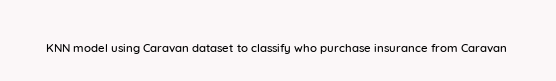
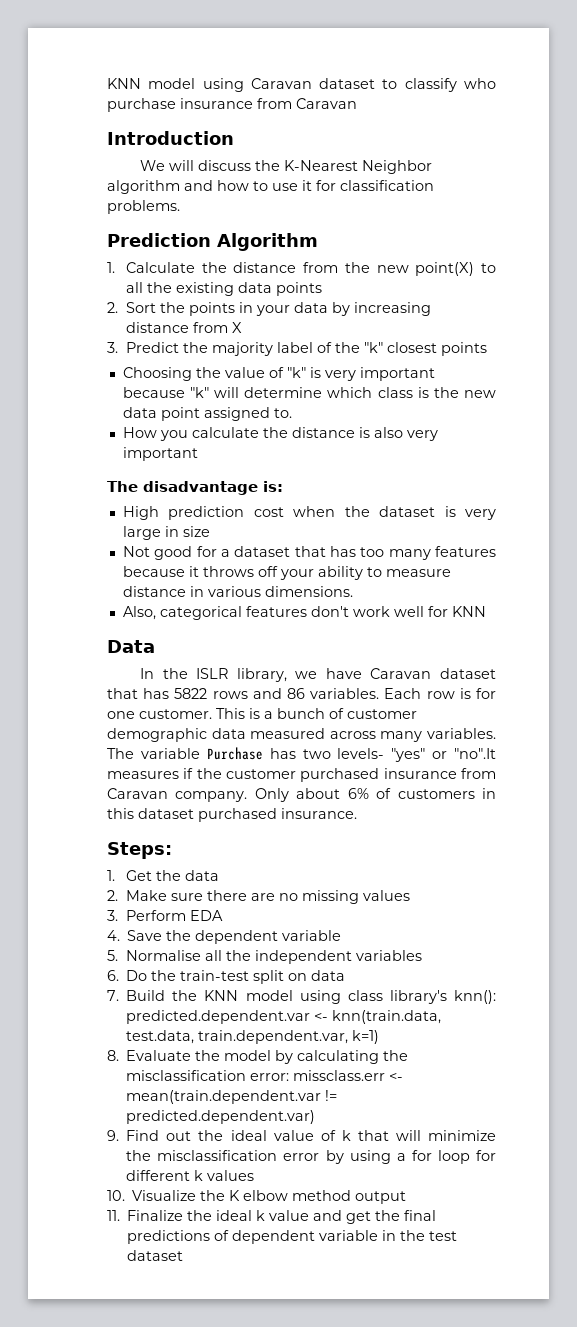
(508, 48) none -> [107,131,234,145] [140,160,433,174] [107,180,434,194] [107,200,180,214] [107,233,318,251] [107,262,496,276] [126,282,323,296] [107,302,432,316] [126,322,243,333] [107,342,488,356] [122,367,435,381] [122,387,497,398] [122,407,292,421] [122,427,438,441] [122,447,198,461] [107,481,283,495] [122,506,497,520] [122,526,210,540] [122,546,497,560] [122,566,451,580] [122,586,353,597] [122,606,486,620] [107,640,155,653] [140,668,496,682] [107,688,496,699] [107,708,417,719] [107,728,496,742] [107,747,496,762] [107,768,496,782] [107,788,496,802] [107,808,357,822] [107,842,172,859] [107,870,220,881] [107,890,411,904] [107,910,224,921] [107,930,342,944] [107,950,423,964] [107,970,346,984] [107,990,496,1004] [126,1010,442,1024] [126,1030,380,1044] [107,1050,409,1064] [126,1070,404,1081] [126,1090,338,1104] [126,1110,316,1124] [107,1130,496,1141] [126,1150,496,1164] [126,1170,255,1181] [107,1190,407,1204] [107,1210,437,1224] [127,1230,458,1244] [127,1250,184,1261] // Introduction // We will discuss the K-Nearest Neighbor algorithm and how to use it for classification problems. // Prediction Algorithm // 1. Calculate the distance from the new point(X) to all the existing data points // 2. Sort the points in your data by increasing distance from X // 3. Predict the majority label of the "k" closest points // Choosing the value of "k" is very important because "k" will determine which class is the new data point assigned to. // How you calculate the distance is also very important // The disadvantage is: // High prediction cost when the dataset is very large in size // Not good for a dataset that has too many features because it throws off your ability to measure distance in various dimensions. // Also, categorical features don't work well for KNN // Data // In the ISLR library, we have Caravan dataset that has 5822 rows and 86 variables. Each row is for one customer. This is a bunch of customer demographic data measured across many variables. The variable Purchase has two levels- "yes" or "no".It measures if the customer purchased insurance from Caravan company. Only about 6% of customers in this dataset purchased insurance. // Steps: // 1. Get the data // 2. Make sure there are no missing values // 3. Perform EDA // 4. Save the dependent variable // 5. Normalise all the independent variables // 6. Do the train-test split on data // 7. Build the KNN model using class library's knn(): predicted.dependent.var <- knn(train.data, test.data, train.dependent.var, k=1) // 8. Evaluate the model by calculating the misclassification error: missclass.err <- mean(train.dependent.var != predicted.dependent.var) // 9. Find out the ideal value of k that will minimize the misclassification error by using a for loop for different k values // 10. Visualize the K elbow method output // 11. Finalize the ideal k value and get the final predictions of dependent variable in the test dataset

